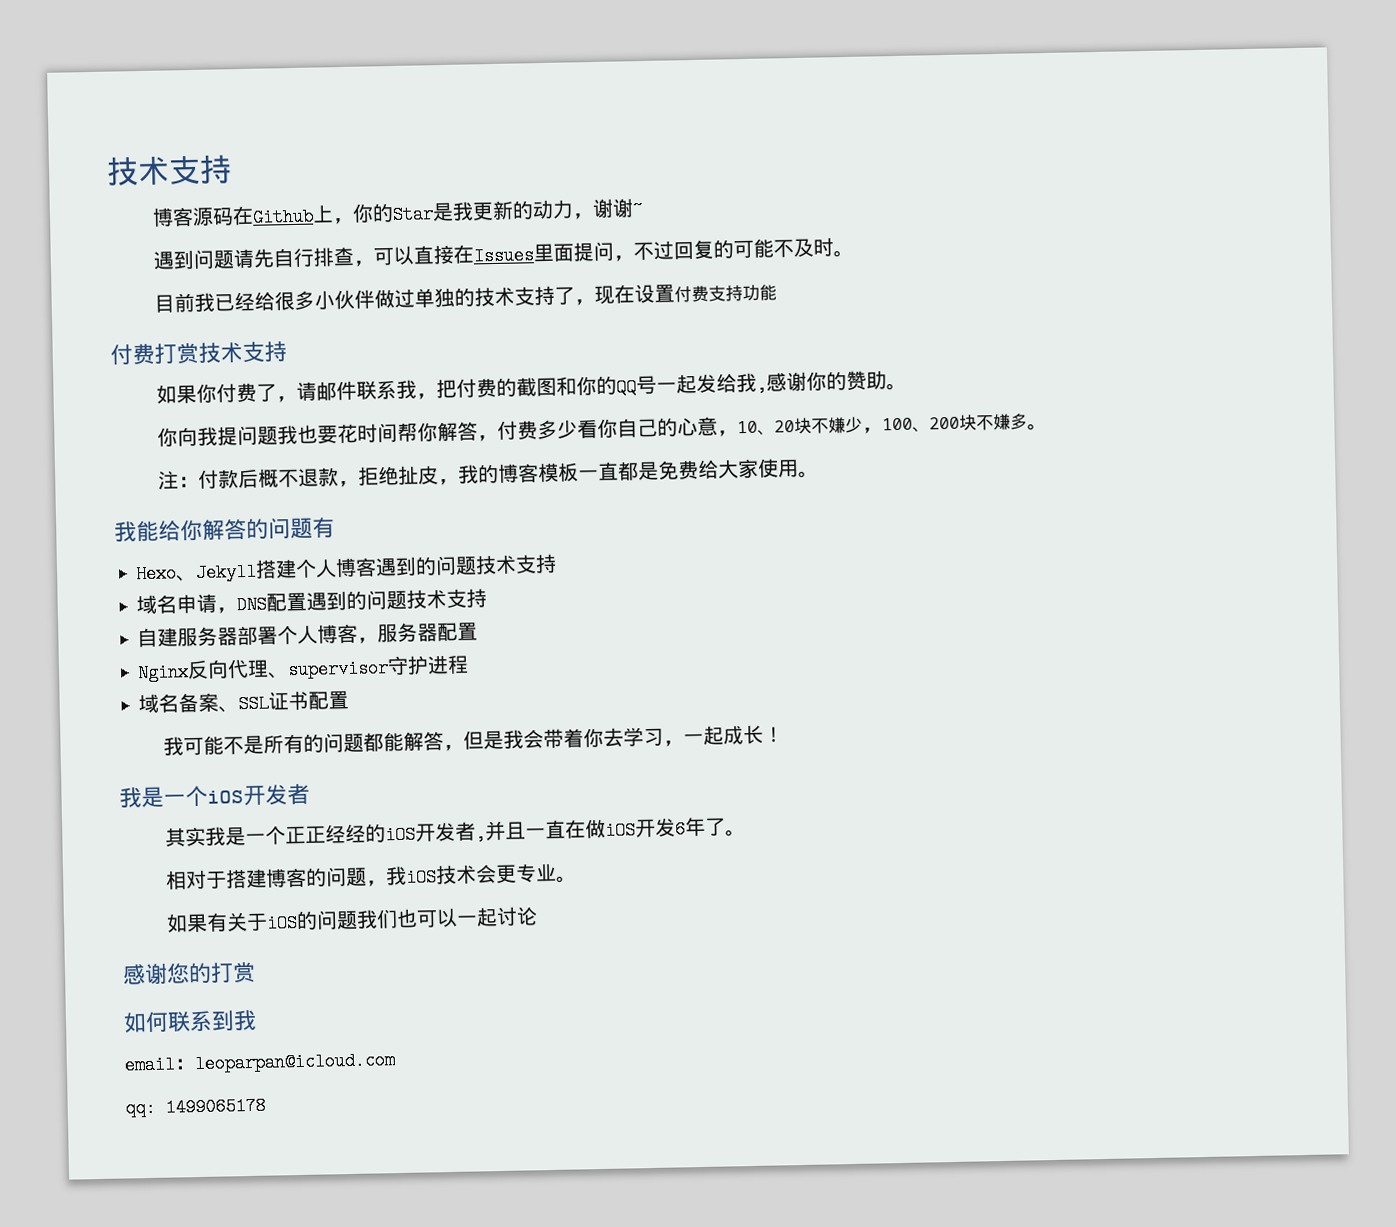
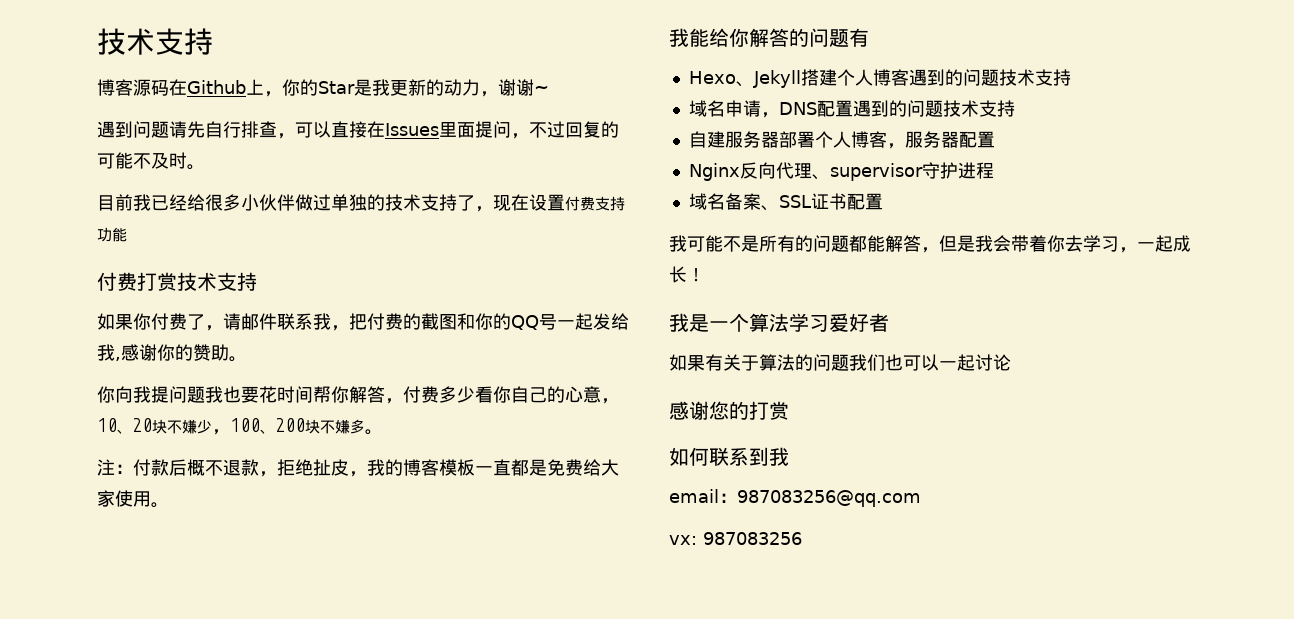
[207,783,310,807] [164,816,746,847] [165,863,577,890] iOS开发者 // 其实我是一个正正经经的iOS开发者,并且一直在做iOS开发6年了。 // 相对于搭建博客的问题，我iOS技术会更专业。 -> [749,313,889,332] 算法学习爱好者
[265,914,298,933] iOS -> [759,354,795,371] 算法
[194,1051,396,1074] [125,1096,266,1118] leoparpan@icloud.com // qq: 1499065178 -> [737,490,921,507] [669,532,802,545] 987083256@qq.com // vx: 987083256

